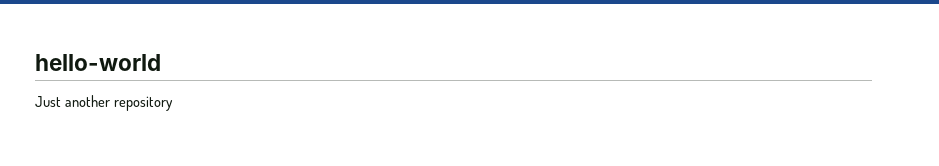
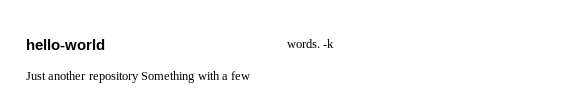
(173, 103) none -> [141,71,251,83] [287,39,335,48] Something with a few words. -k

